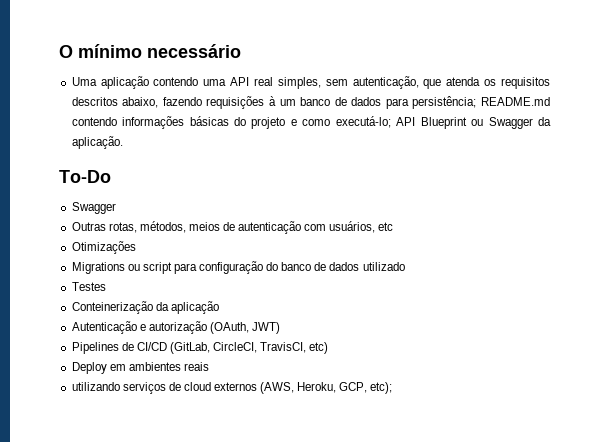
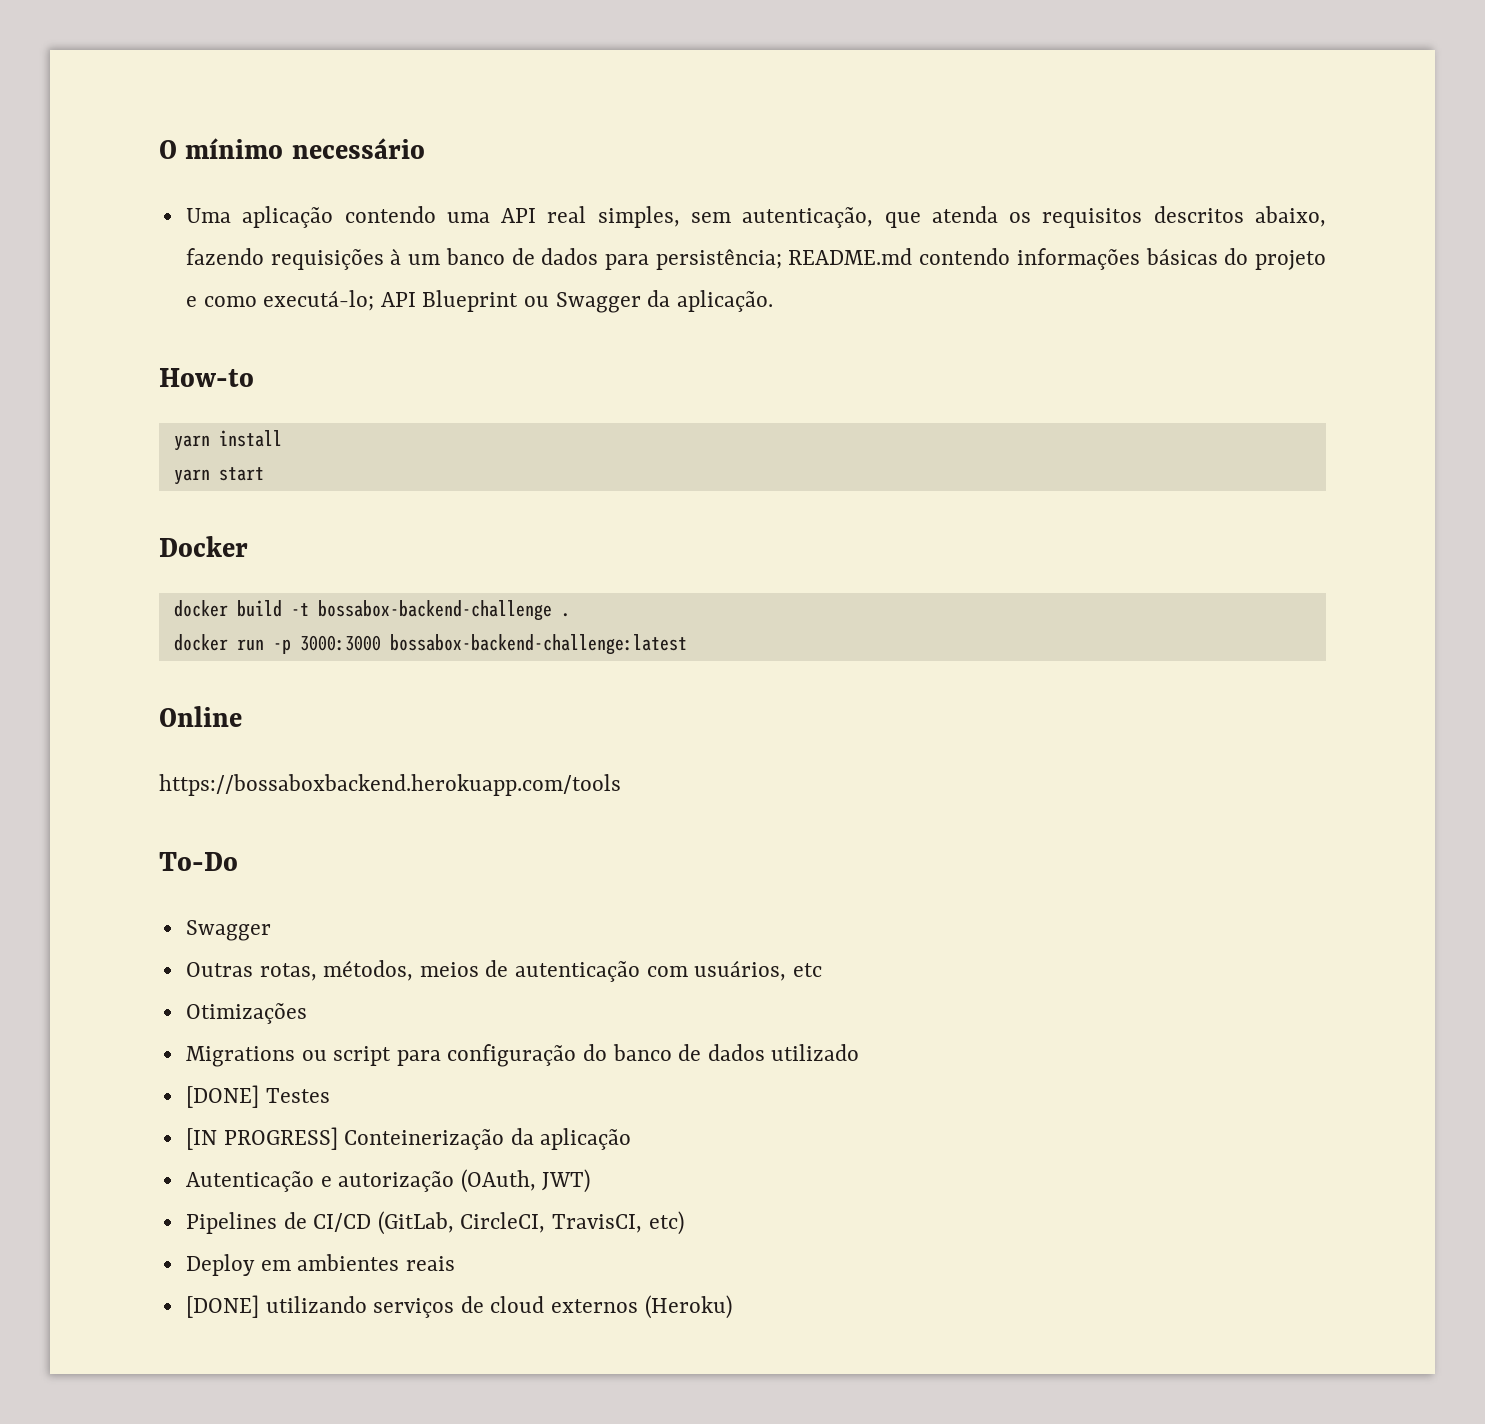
(123, 142) none -> [159,368,254,387] [173,430,282,451] [173,467,264,485] [159,536,248,557] [173,600,570,621] [173,634,687,655] [159,706,242,727] [159,774,621,796] // How-to // yarn install // yarn start // Docker // docker build -t bossabox-backend-challenge . // docker run -p 3000:3000 bossabox-backend-challenge:latest // Online // https://bossaboxbackend.herokuapp.com/tools
(405, 266) none -> [185,1085,259,1108] [DONE]
(106, 286) none -> [185,1127,338,1150] [IN PROGRESS]
(209, 366) none -> [185,1295,259,1318] [DONE]
[260,382,393,394] (AWS, Heroku, GCP, etc); -> [644,1295,732,1319] (Heroku)

